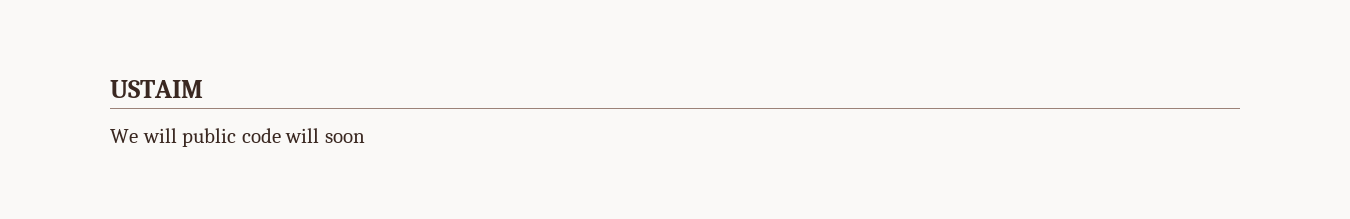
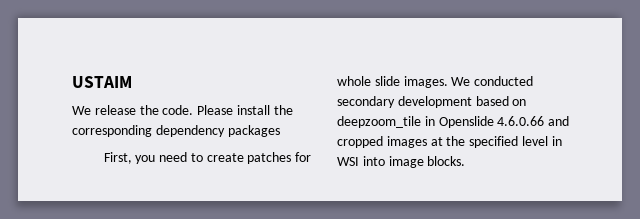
[142,128,365,147] will public code will soon -> [94,105,293,115] [72,125,280,137] [103,152,312,164] [337,76,534,88] [337,96,527,108] [337,116,570,128] [337,136,562,148] [337,156,466,168] release the code. Please install the corresponding dependency packages // First, you need to create patches for whole slide images. We conducted secondary development based on deepzoom_tile in Openslide 4.6.0.66 and cropped images at the specified level in WSI into image blocks.

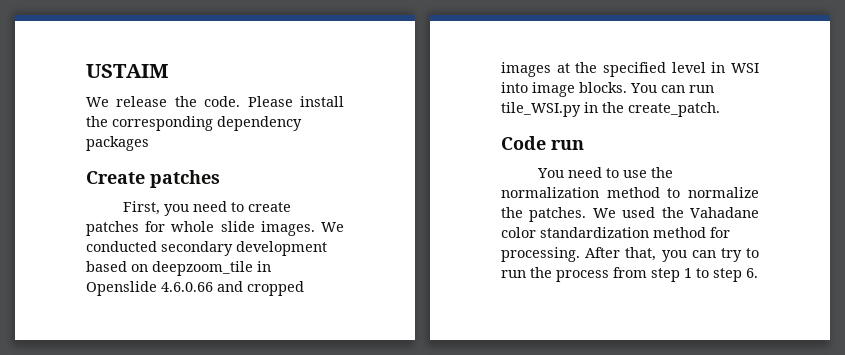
(280, 131) none -> [86,170,220,188] // Create patches
(466, 161) none -> [630,83,714,93] [501,102,720,117] [501,136,584,150] [536,167,673,178] [501,187,759,198] [501,207,759,222] [501,227,730,238] [501,247,759,262] [501,267,758,282] You can run tile_WSI.py in the create_patch. // Code run // You need to use the normalization method to normalize the patches. We used the Vahadane color standardization method for processing. After that, you can try to run the process from step 1 to step 6.

